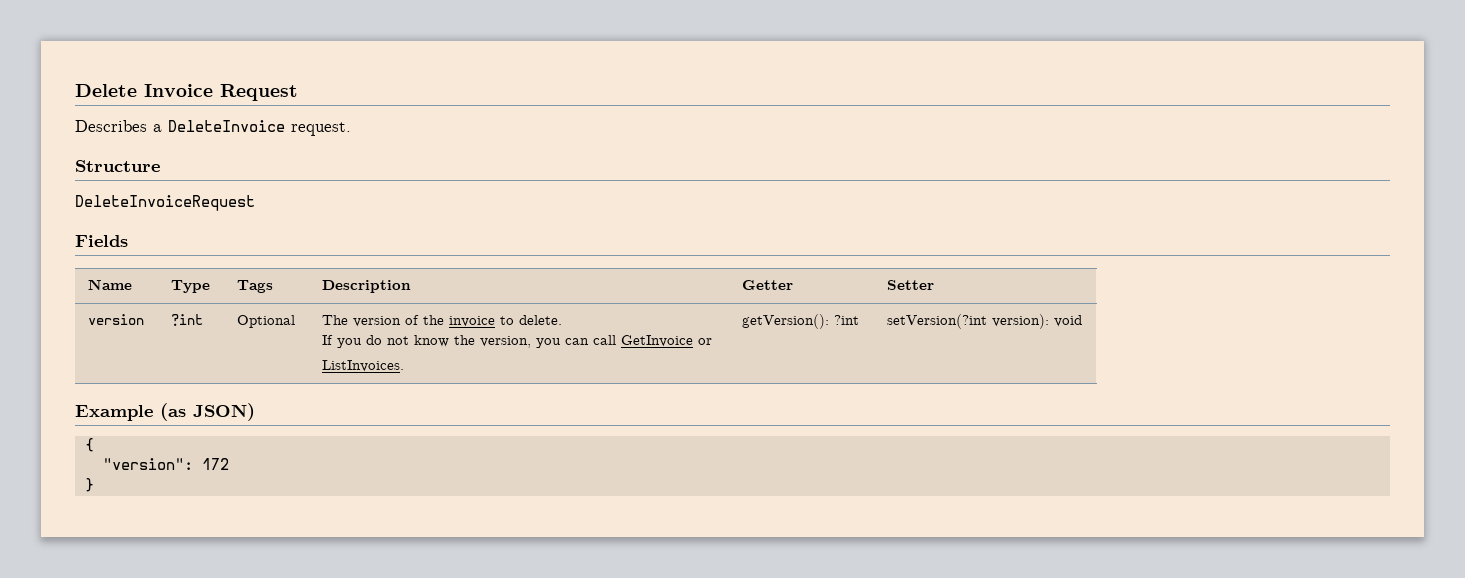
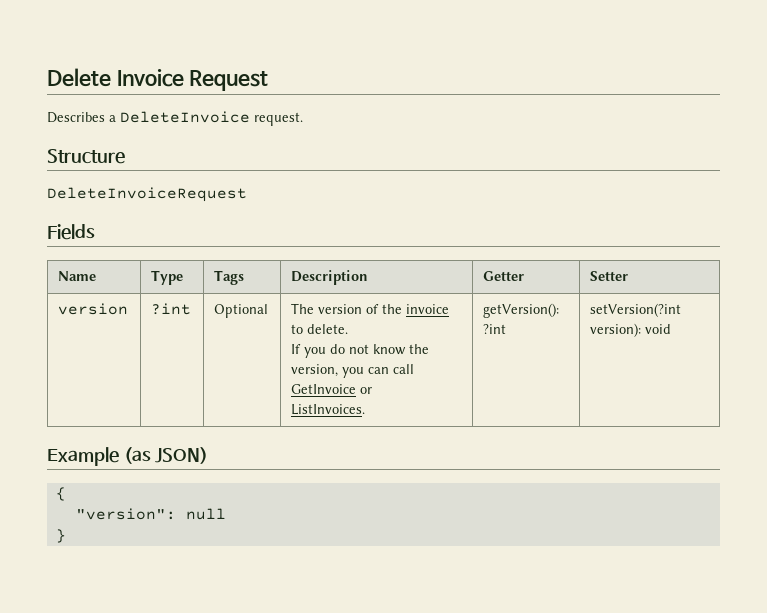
[201,458,229,470] 172 -> [185,508,226,520] null

